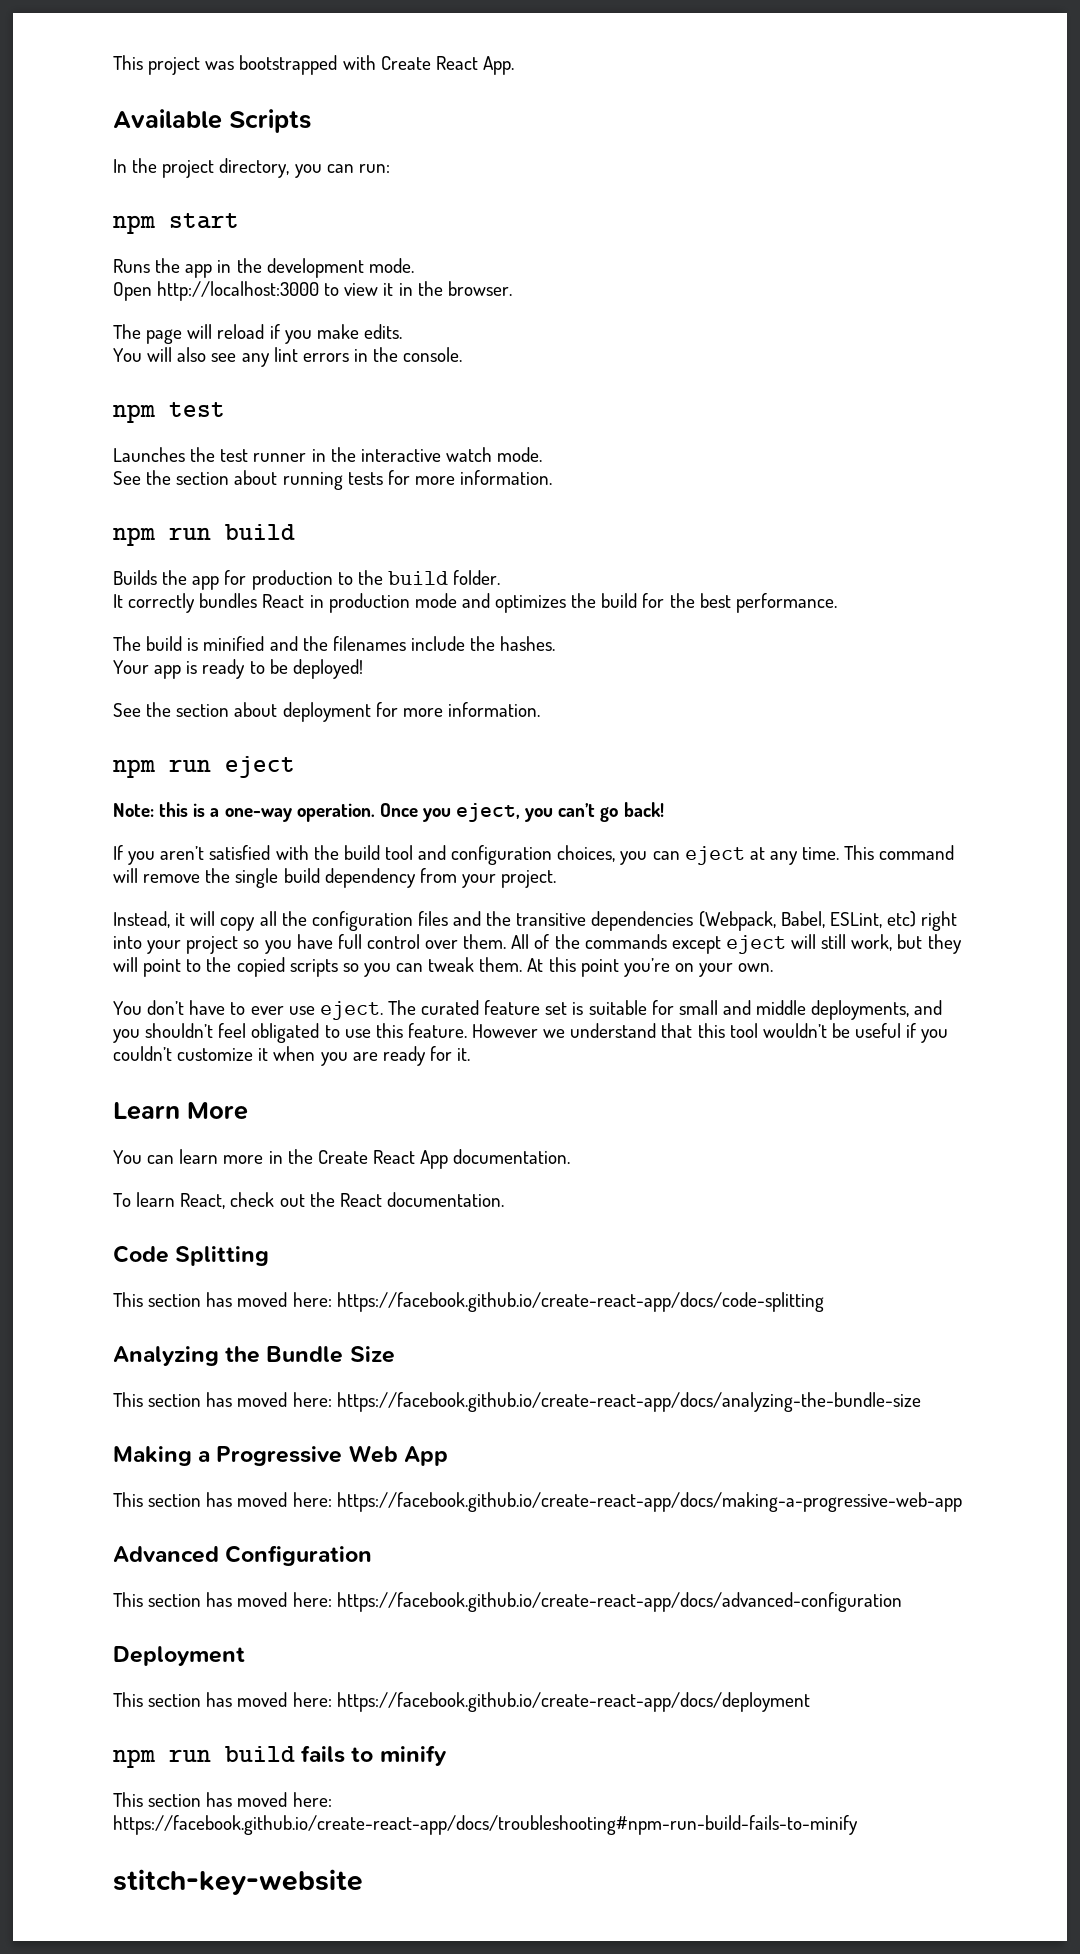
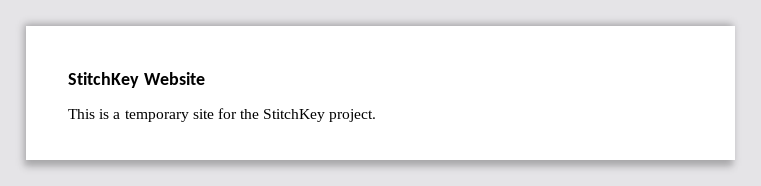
[113,55,514,75] [113,109,311,133] [113,158,390,178] [113,213,239,234] [113,258,414,278] [113,281,512,301] [113,324,402,344] [113,347,463,367] [113,402,225,423] [113,447,543,462] [113,470,553,490] [113,524,295,546] [113,570,501,590] [113,593,837,613] [113,636,556,651] [113,659,363,679] [113,702,540,722] [113,756,295,778] [113,802,664,822] [113,845,955,865] [113,868,557,888] [113,911,958,931] [113,934,962,954] [113,957,774,977] [113,1000,943,1020] [113,1023,949,1043] [113,1046,471,1066] [113,1102,248,1120] [113,1149,571,1169] [113,1192,504,1209] [113,1245,270,1266] [113,1292,824,1312] [113,1346,395,1366] [113,1392,921,1412] [113,1445,448,1466] [113,1492,962,1512] [113,1545,373,1566] [113,1592,902,1612] [113,1646,245,1666] [113,1692,810,1712] [113,1745,447,1768] [113,1792,332,1807] [113,1815,858,1835] [113,1869,363,1895] This project was bootstrapped with Create React App. // Available Scripts // In the project directory, you can run: // npm start // Runs the app in the development mode. // Open http://localhost:3000 to view it in the browser. // The page will reload if you make edits. // You will also see any lint errors in the console. // npm test // Launches the test runner in the interactive watch mode. // See the section about running tests for more information. // npm run build // Builds the app for production to the build folder. // It correctly bundles React in production mode and optimizes the build for the best performance. // The build is minified and the filenames include the hashes. // Your app is ready to be deployed! // See the section about deployment for more information. // npm run eject // Note: this is a one-way operation. Once you eject, you can’t go back! // If you aren’t satisfied with the build tool and configuration choices, you can eject at any time. This command will remove the single build dependency from your project. // Instead, it will copy all the configuration files and the transitive dependencies (Webpack, Babel, ESLint, etc) right into your project so you have full control over them. All of the commands except eject will still work, but they will point to the copied scripts so you can tweak them. At this point you’re on your own. // You don’t have to ever use eject. The curated feature set is suitable for small and middle deployments, and you shouldn’t feel obligated to use this feature. However we understand that this tool wouldn’t be useful if you couldn’t customize it when you are ready for it. // Learn More // You can learn more in the Create React App documentation. // To learn React, check out the React documentation. // Code Splitting // This section has moved here: https://facebook.github.io/create-react-app/docs/code-splitting // Analyzing the Bundle Size // This section has moved here: https://facebook.github.io/create-react-app/docs/analyzing-the-bundle-size // Making a Progressive Web App // This section has moved here: https://facebook.github.io/create-react-app/docs/making-a-progressive-web-app // Advanced Configuration // This section has moved here: https://facebook.github.io/create-react-app/docs/advanced-configuration // Deployment // This section has moved here: https://facebook.github.io/create-react-app/docs/deployment // npm run build fails to minify // This section has moved here: https://facebook.github.io/create-react-app/docs/troubleshooting#npm-run-build-fails-to-minify // stitch-key-website -> [68,72,205,88] [68,108,377,122] StitchKey Website // This is a temporary site for the StitchKey project.

